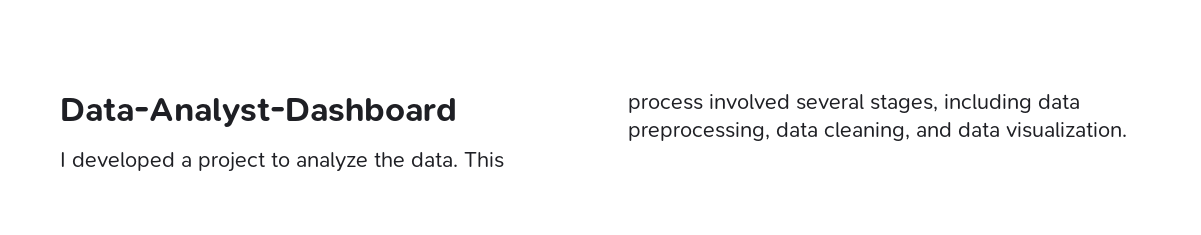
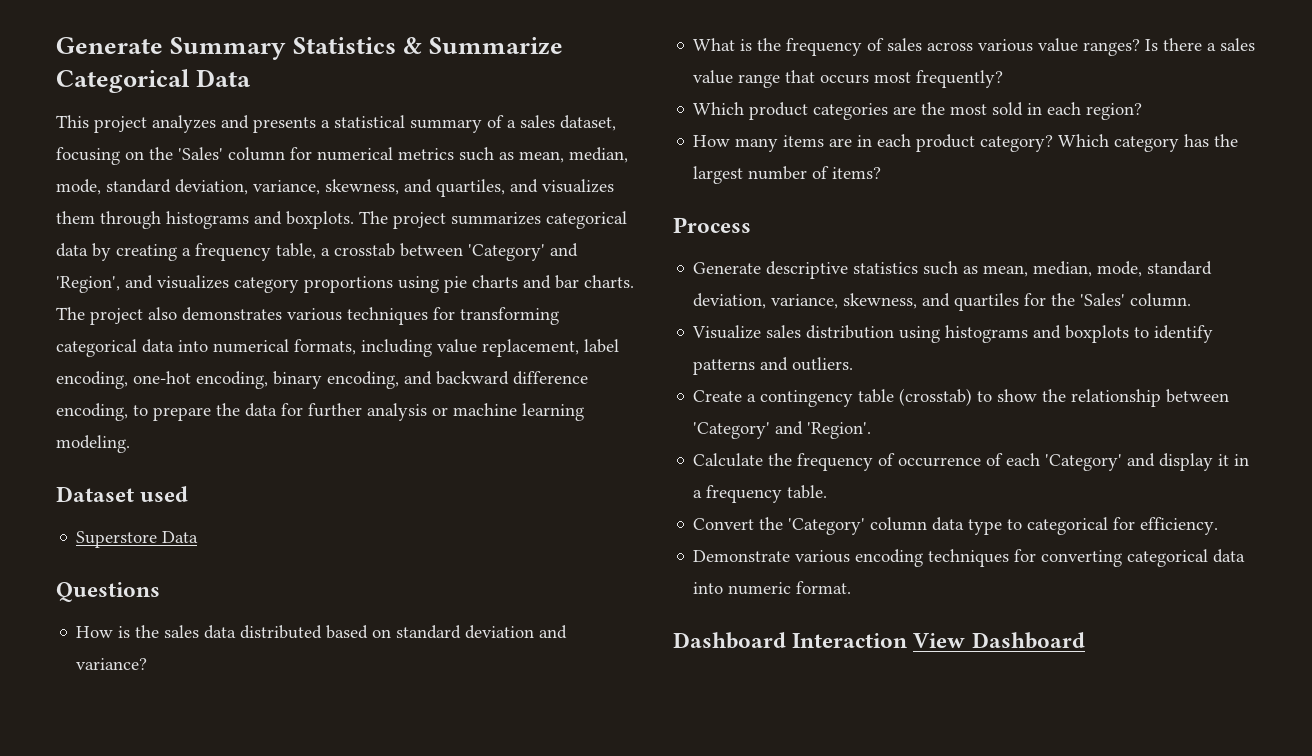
[60,98,457,127] [60,152,504,172] [628,94,1080,113] [628,122,1127,141] Data-Analyst-Dashboard // I developed a project to analyze the data. This process involved several stages, including data preprocessing, data cleaning, and data visualization. -> [56,37,564,60] [56,69,252,93] [56,115,616,133] [56,147,628,165] [56,179,614,197] [56,211,627,229] [56,243,578,261] [56,275,634,293] [56,307,559,325] [56,339,619,357] [56,371,588,389] [56,403,584,421] [56,435,130,453] [56,486,189,502] [76,531,199,548] [56,582,160,602] [76,625,568,639] [76,658,148,670] [693,38,1256,56] [693,70,1004,88] [693,102,1143,120] [693,134,1239,152] [693,166,882,184] [673,217,751,233] [693,261,1213,279] [693,293,1192,311] [692,325,1214,343] [693,357,854,375] [693,388,1230,407] [693,421,872,439] [693,453,1250,471] [693,485,828,503] [693,517,1219,535] [693,549,1246,567] [693,581,852,595] [673,632,1085,649] Generate Summary Statistics & Summarize Categorical Data // This project analyzes and presents a statistical summary of a sales dataset, focusing on the 'Sales' column for numerical metrics such as mean, median, mode, standard deviation, variance, skewness, and quartiles, and visualizes them through histograms and boxplots. The project summarizes categorical data by creating a frequency table, a crosstab between 'Category' and 'Region', and visualizes category proportions using pie charts and bar charts. The project also demonstrates various techniques for transforming categorical data into numerical formats, including value replacement, label encoding, one-hot encoding, binary encoding, and backward difference encoding, to prepare the data for further analysis or machine learning modeling. // Dataset used // Superstore Data // Questions // How is the sales data distributed based on standard deviation and variance? // What is the frequency of sales across various value ranges? Is there a sales value range that occurs most frequently? // Which product categories are the most sold in each region? // How many items are in each product category? Which category has the largest number of items? // Process // Generate descriptive statistics such as mean, median, mode, standard deviation, variance, skewness, and quartiles for the 'Sales' column. // Visualize sales distribution using histograms and boxplots to identify patterns and outliers. // Create a contingency table (crosstab) to show the relationship between 'Category' and 'Region'. // Calculate the frequency of occurrence of each 'Category' and display it in a frequency table. // Convert the 'Category' column data type to categorical for efficiency. // Demonstrate various encoding techniques for converting categorical data into numeric format. // Dashboard Interaction View Dashboard

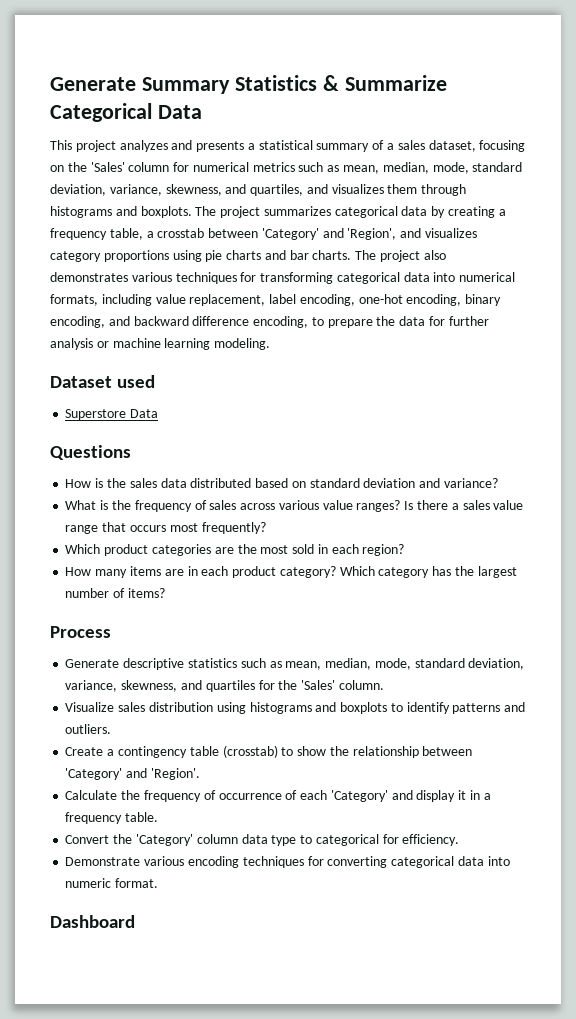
[792,632,1085,649] Interaction View Dashboard -> (135, 921) none

